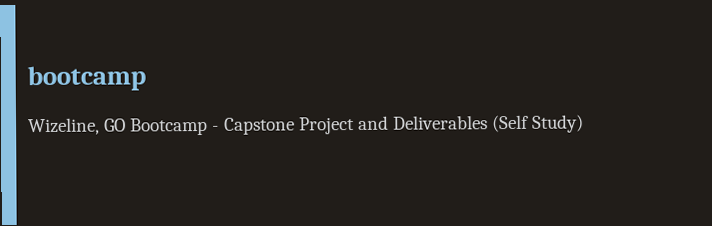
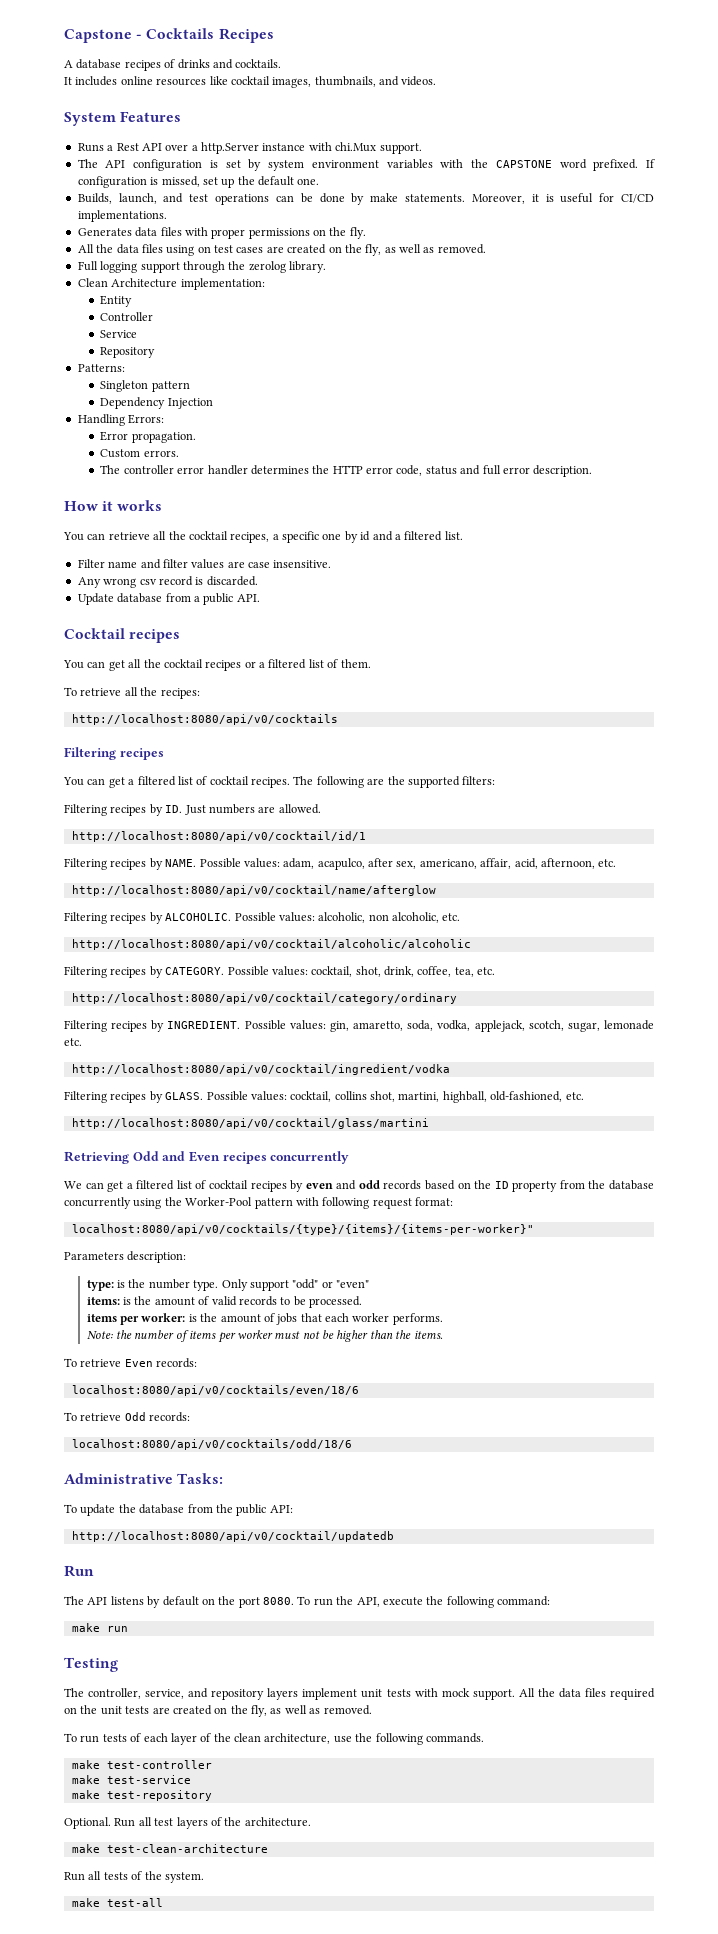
[27,65,146,92] [28,114,585,136] bootcamp // Wizeline, GO Bootcamp - Capstone Project and Deliverables (Self Study) -> [64,28,274,43] [64,59,282,71] [64,76,437,88] [64,111,182,126] [77,142,422,154] [77,159,655,171] [77,176,320,188] [77,193,654,205] [77,210,167,222] [77,227,366,239] [77,244,486,256] [77,261,326,273] [77,278,265,290] [100,295,133,307] [100,312,154,321] [100,330,138,338] [100,347,156,358] [77,364,125,372] [100,380,190,392] [100,397,213,409] [77,414,165,426] [100,431,196,443] [100,449,179,458] [100,465,593,477] [64,500,163,511] [63,531,463,543] [77,559,332,569] [77,576,258,588] [77,593,260,605] [64,628,181,643] [63,659,371,671] [64,687,200,699] [71,714,338,725] [64,747,164,760] [63,776,496,788] [64,804,321,816] [71,831,366,842] [64,858,617,870] [71,885,436,896] [64,912,461,924] [71,939,471,950] [64,966,496,978] [71,993,457,1004] [64,1020,654,1032] [64,1038,82,1046] [71,1064,450,1075] [64,1091,584,1103] [71,1118,429,1129] [64,1151,350,1164] [64,1180,654,1192] [64,1197,453,1209] [71,1224,534,1235] [64,1251,187,1263] [86,1279,370,1291] [86,1296,363,1308] [86,1313,443,1325] [86,1330,443,1343] [64,1358,198,1368] [71,1385,359,1396] [64,1412,191,1422] [71,1439,352,1450] [64,1473,224,1484] [64,1504,293,1516] [71,1531,394,1542] [64,1565,94,1577] [64,1596,550,1608] [71,1623,128,1632] [64,1657,118,1672] [64,1688,655,1700] [64,1705,372,1717] [64,1733,484,1745] [71,1760,212,1769] [71,1775,191,1784] [71,1790,212,1801] [64,1817,311,1829] [71,1844,268,1853] [64,1871,204,1883] [71,1898,163,1907] Capstone - Cocktails Recipes // A database recipes of drinks and cocktails. // It includes online resources like cocktail images, thumbnails, and videos. // System Features // Runs a Rest API over a http.Server instance with chi.Mux support. // The API configuration is set by system environment variables with the CAPSTONE word prefixed. If configuration is missed, set up the default one. // Builds, launch, and test operations can be done by make statements. Moreover, it is useful for CI/CD implementations. // Generates data files with proper permissions on the fly. // All the data files using on test cases are created on the fly, as well as removed. // Full logging support through the zerolog library. // Clean Architecture implementation: // Entity // Controller // Service // Repository // Patterns: // Singleton pattern // Dependency Injection // Handling Errors: // Error propagation. // Custom errors. // The controller error handler determines the HTTP error code, status and full error description. // How it works // You can retrieve all the cocktail recipes, a specific one by id and a filtered list. // Filter name and filter values are case insensitive. // Any wrong csv record is discarded. // Update database from a public API. // Cocktail recipes // You can get all the cocktail recipes or a filtered list of them. // To retrieve all the recipes: // http://localhost:8080/api/v0/cocktails // Filtering recipes // You can get a filtered list of cocktail recipes. The following are the supported filters: // Filtering recipes by ID. Just numbers are allowed. // http://localhost:8080/api/v0/cocktail/id/1 // Filtering recipes by NAME. Possible values: adam, acapulco, after sex, americano, affair, acid, afternoon, etc. // http://localhost:8080/api/v0/cocktail/name/afterglow // Filtering recipes by ALCOHOLIC. Possible values: alcoholic, non alcoholic, etc. // http://localhost:8080/api/v0/cocktail/alcoholic/alcoholic // Filtering recipes by CATEGORY. Possible values: cocktail, shot, drink, coffee, tea, etc. // http://localhost:8080/api/v0/cocktail/category/ordinary // Filtering recipes by INGREDIENT. Possible values: gin, amaretto, soda, vodka, applejack, scotch, sugar, lemonade etc. // http://localhost:8080/api/v0/cocktail/ingredient/vodka // Filtering recipes by GLASS. Possible values: cocktail, collins shot, martini, highball, old-fashioned, etc. // http://localhost:8080/api/v0/cocktail/glass/martini // Retrieving Odd and Even recipes concurrently // We can get a filtered list of cocktail recipes by even and odd records based on the ID property from the database concurrently using the Worker-Pool pattern with following request format: // localhost:8080/api/v0/cocktails/{type}/{items}/{items-per-worker}" // Parameters description: // type: is the number type. Only support "odd" or "even" // items: is the amount of valid records to be processed. // items per worker: is the amount of jobs that each worker performs. // Note: the number of items per worker must not be higher than the items. // To retrieve Even records: // localhost:8080/api/v0/cocktails/even/18/6 // To retrieve Odd records: // localhost:8080/api/v0/cocktails/odd/18/6 // Administrative Tasks: // To update the database from the public API: // http://localhost:8080/api/v0/cocktail/updatedb // Run // The API listens by default on the port 8080. To run the API, execute the following command: // make run // Testing // The controller, service, and repository layers implement unit tests with mock support. All the data files required on the unit tests are created on the fly, as well as removed. // To run tests of each layer of the clean architecture, use the following commands. // make test-controller // make test-service // make test-repository // Optional. Run all test layers of the architecture. // make test-clean-architecture // Run all tests of the system. // make test-all

